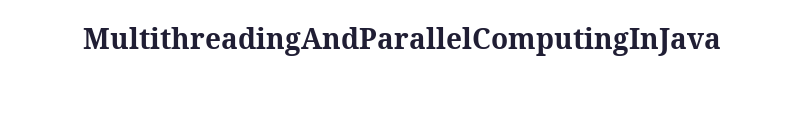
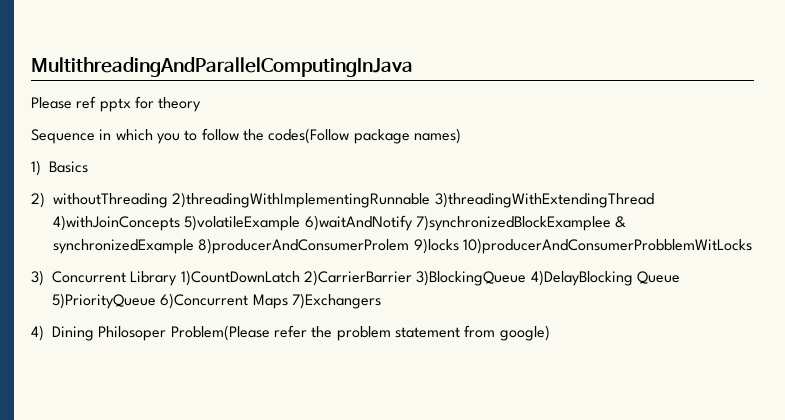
(721, 41) none -> [31,96,202,112] [31,128,461,144] [31,160,89,176] [31,192,654,208] [53,215,627,231] [53,238,752,254] [31,270,680,286] [52,293,381,309] [31,325,550,341] // Please ref pptx for theory // Sequence in which you to follow the codes(Follow package names) // 1) Basics // 2) withoutThreading 2)threadingWithImplementingRunnable 3)threadingWithExtendingThread 4)withJoinConcepts 5)volatileExample 6)waitAndNotify 7)synchronizedBlockExamplee & synchronizedExample 8)producerAndConsumerProlem 9)locks 10)producerAndConsumerProbblemWitLocks // 3) Concurrent Library 1)CountDownLatch 2)CarrierBarrier 3)BlockingQueue 4)DelayBlocking Queue 5)PriorityQueue 6)Concurrent Maps 7)Exchangers // 4) Dining Philosoper Problem(Please refer the problem statement from google)

